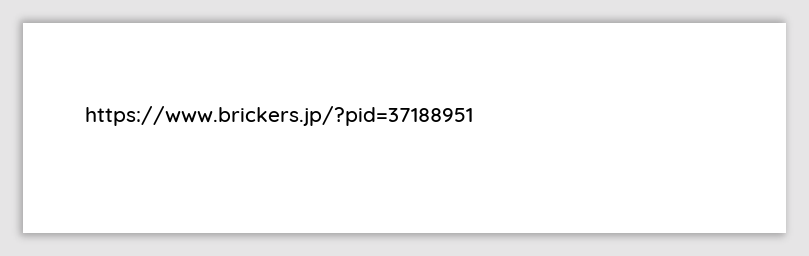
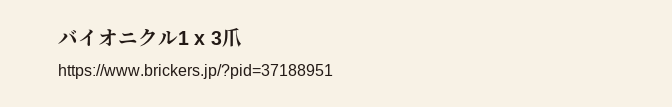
(85, 116) none -> [58,28,242,47] バイオニクル1 x 3爪 //

